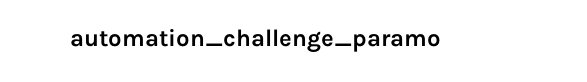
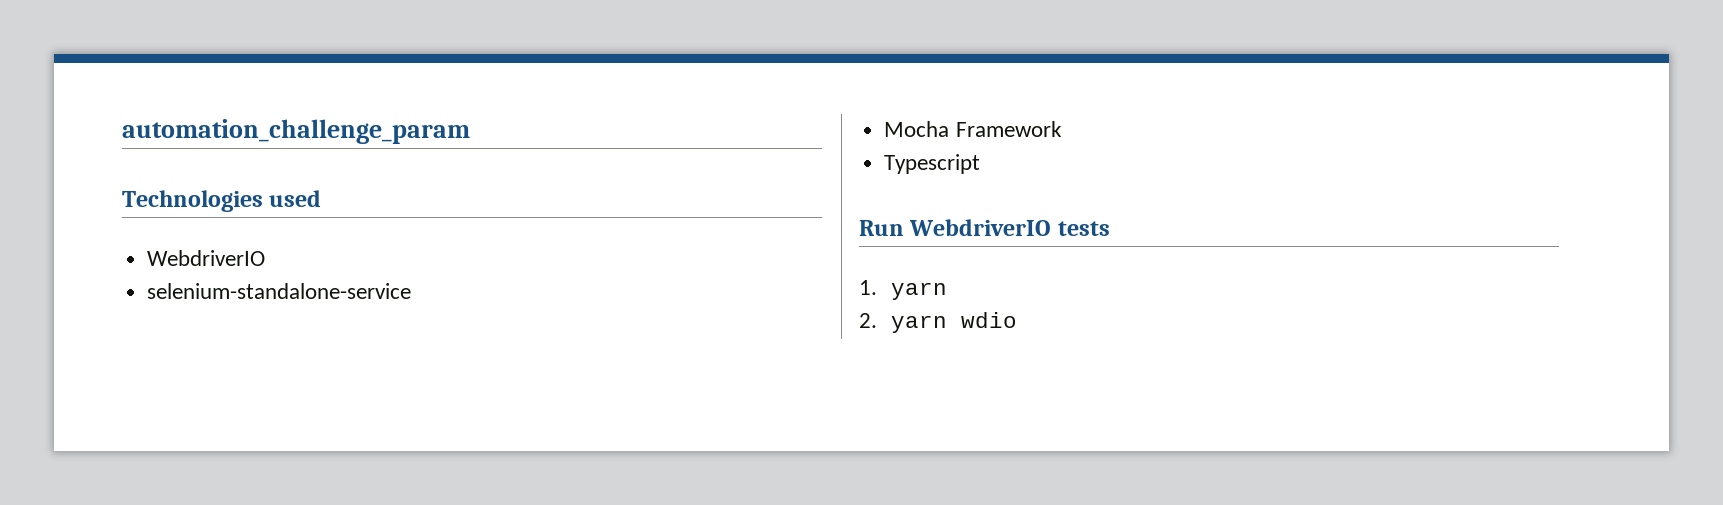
[70,28,441,53] automation_challenge_paramo -> [122,119,470,144] [122,190,322,212] [147,250,266,266] [147,283,412,299] [884,121,1062,137] [884,154,981,174] [859,219,1110,236] [859,280,948,300] [859,312,1018,333] automation_challenge_param // Technologies used // WebdriverIO // selenium-standalone-service // Mocha Framework // Typescript // Run WebdriverIO tests // 1. yarn // 2. yarn wdio

